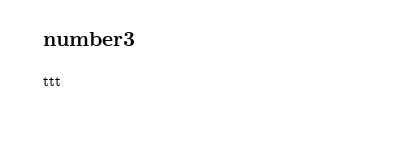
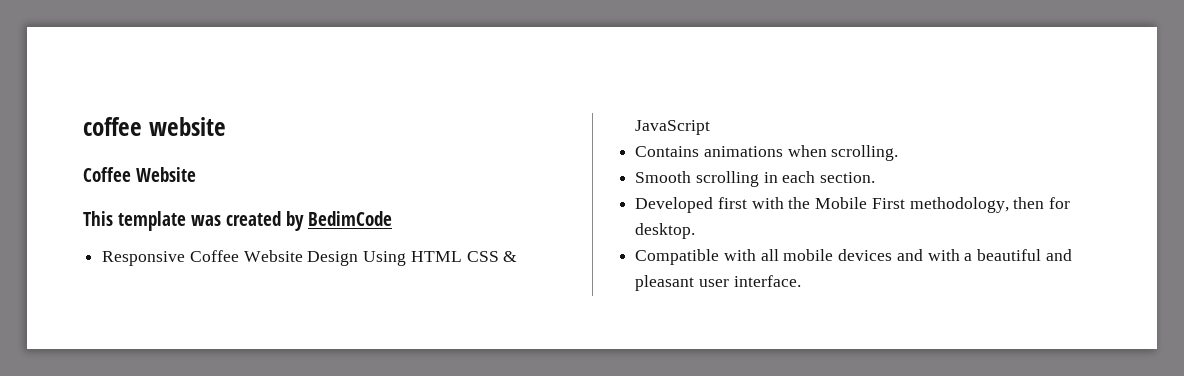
[43,32,135,46] [43,77,61,86] number3 // ttt -> [83,117,226,136] [83,167,196,182] [83,211,392,231] [102,250,518,266] [635,120,711,135] [635,145,899,161] [635,171,876,187] [635,197,1071,213] [635,223,696,239] [635,249,1072,265] [635,275,801,291] coffee website // Coffee Website // This template was created by BedimCode // Responsive Coffee Website Design Using HTML CSS & JavaScript // Contains animations when scrolling. // Smooth scrolling in each section. // Developed first with the Mobile First methodology, then for desktop. // Compatible with all mobile devices and with a beautiful and pleasant user interface.

